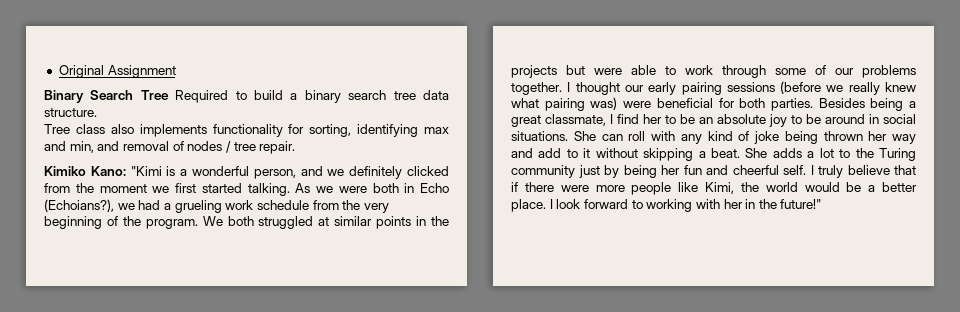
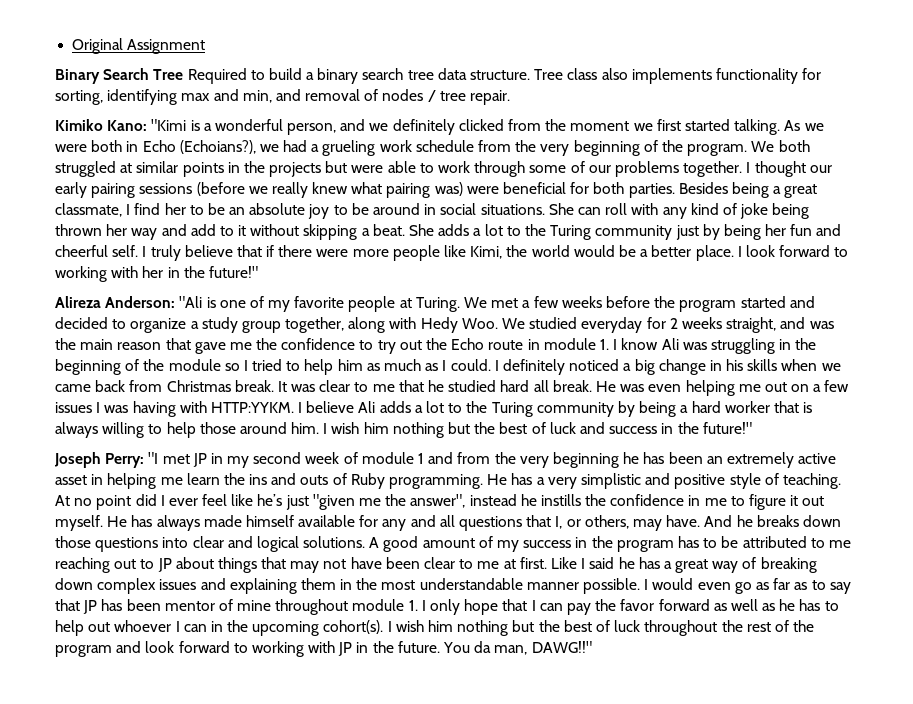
(97, 112) // -> (531, 75) none
(822, 204) none -> [55,296,815,312] [55,317,834,333] [55,338,817,354] [55,359,841,375] [55,380,850,396] [55,401,813,417] [55,422,752,438] [54,452,837,468] [55,473,841,489] [55,494,825,510] [55,515,841,531] [55,536,851,552] [55,557,817,573] [55,578,851,594] [55,599,839,615] [55,620,815,636] [55,641,592,657] // Alireza Anderson: "Ali is one of my favorite people at Turing. We met a few weeks before the program started and decided to organize a study group together, along with Hedy Woo. We studied everyday for 2 weeks straight, and was the main reason that gave me the confidence to try out the Echo route in module 1. I know Ali was struggling in the beginning of the module so I tried to help him as much as I could. I definitely noticed a big change in his skills when we came back from Christmas break. It was clear to me that he studied hard all break. He was even helping me out on a few issues I was having with HTTP:YYKM. I believe Ali adds a lot to the Turing community by being a hard worker that is always willing to help those around him. I wish him nothing but the best of luck and success in the future!" // Joseph Perry: "I met JP in my second week of module 1 and from the very beginning he has been an extremely active asset in helping me learn the ins and outs of Ruby programming. He has a very simplistic and positive style of teaching. At no point did I ever feel like he’s just "given me the answer", instead he instills the confidence in me to figure it out myself. He has always made himself available for any and all questions that I, or others, may have. And he breaks down those questions into clear and logical solutions. A good amount of my success in the program has to be attributed to me reaching out to JP about things that may not have been clear to me at first. Like I said he has a great way of breaking down complex issues and explaining them in the most understandable manner possible. I would even go as far as to say that JP has been mentor of mine throughout module 1. I only hope that I can pay the favor forward as well as he has to help out whoever I can in the upcoming cohort(s). I wish him nothing but the best of luck throughout the rest of the program and look forward to working with JP in the future. You da man, DAWG!!"

